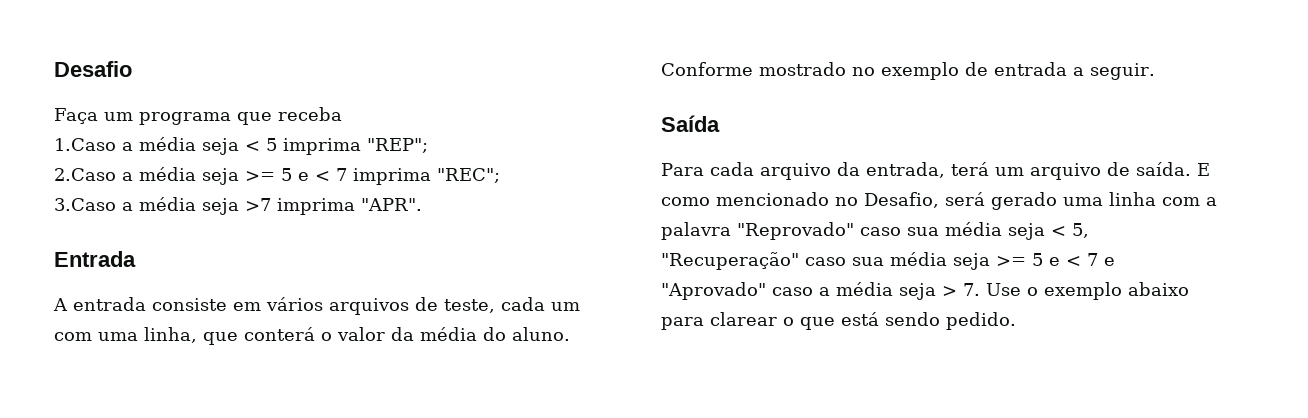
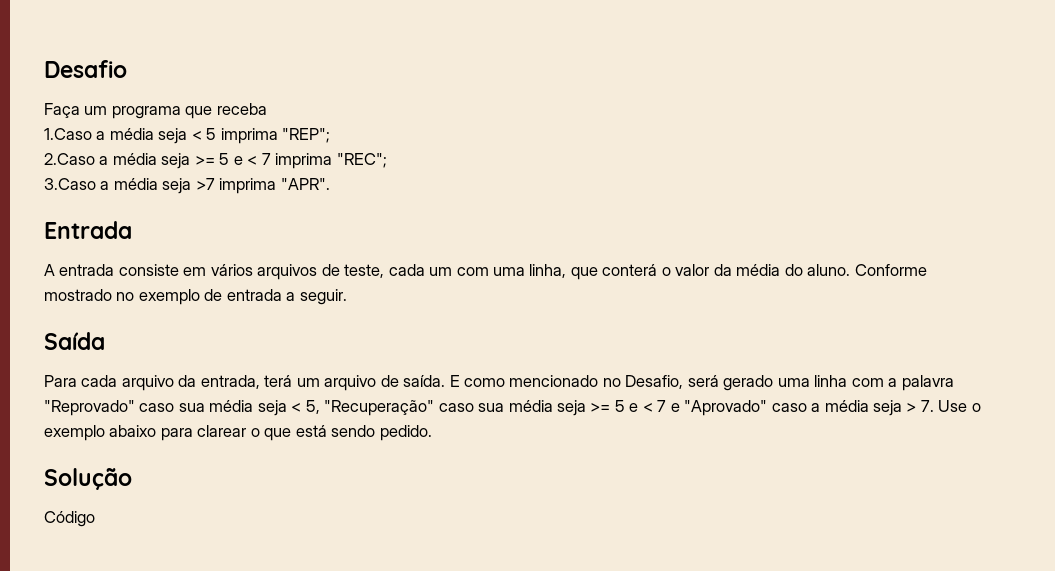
(1016, 321) none -> [44,468,132,490] [44,511,95,527] // Solução // Código

